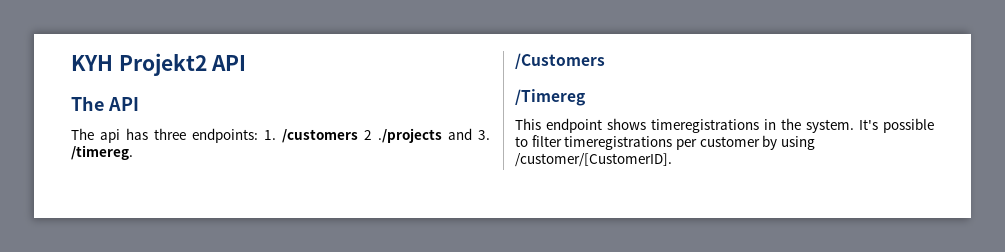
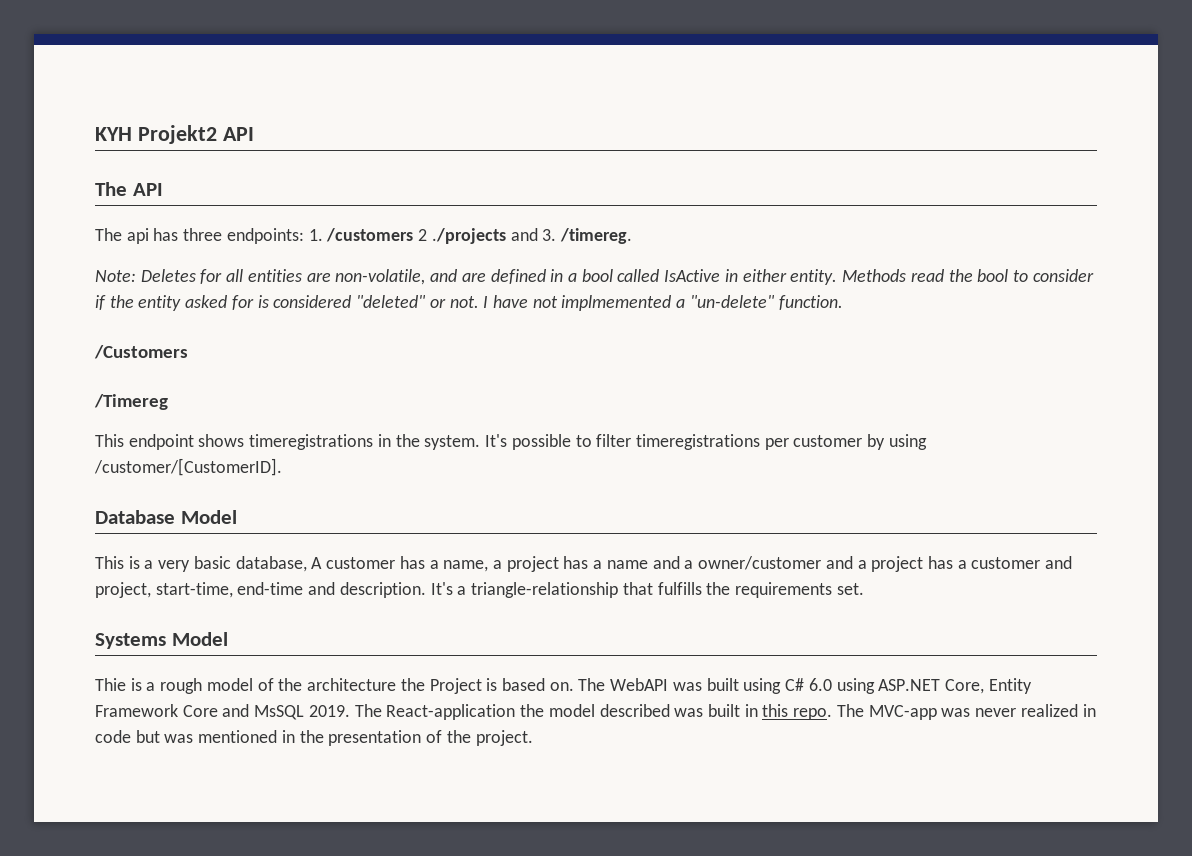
(133, 152) none -> [95,269,1094,285] [95,295,843,311] // Note: Deletes for all entities are non-volatile, and are defined in a bool called IsActive in either entity. Methods read the bool to consider if the entity asked for is considered "deleted" or not. I have not implmemented a "un-delete" function.
(672, 160) none -> [95,510,237,524] [95,556,1073,572] [95,582,864,598] [95,632,228,649] [95,678,1032,694] [95,704,1096,720] [95,730,533,746] // Database Model // This is a very basic database, A customer has a name, a project has a name and a owner/customer and a project has a customer and project, start-time, end-time and description. It's a triangle-relationship that fulfills the requirements set. // Systems Model // Thie is a rough model of the architecture the Project is based on. The WebAPI was built using C# 6.0 using ASP.NET Core, Entity Framework Core and MsSQL 2019. The React-application the model described was built in this repo. The MVC-app was never realized in code but was mentioned in the presentation of the project.

